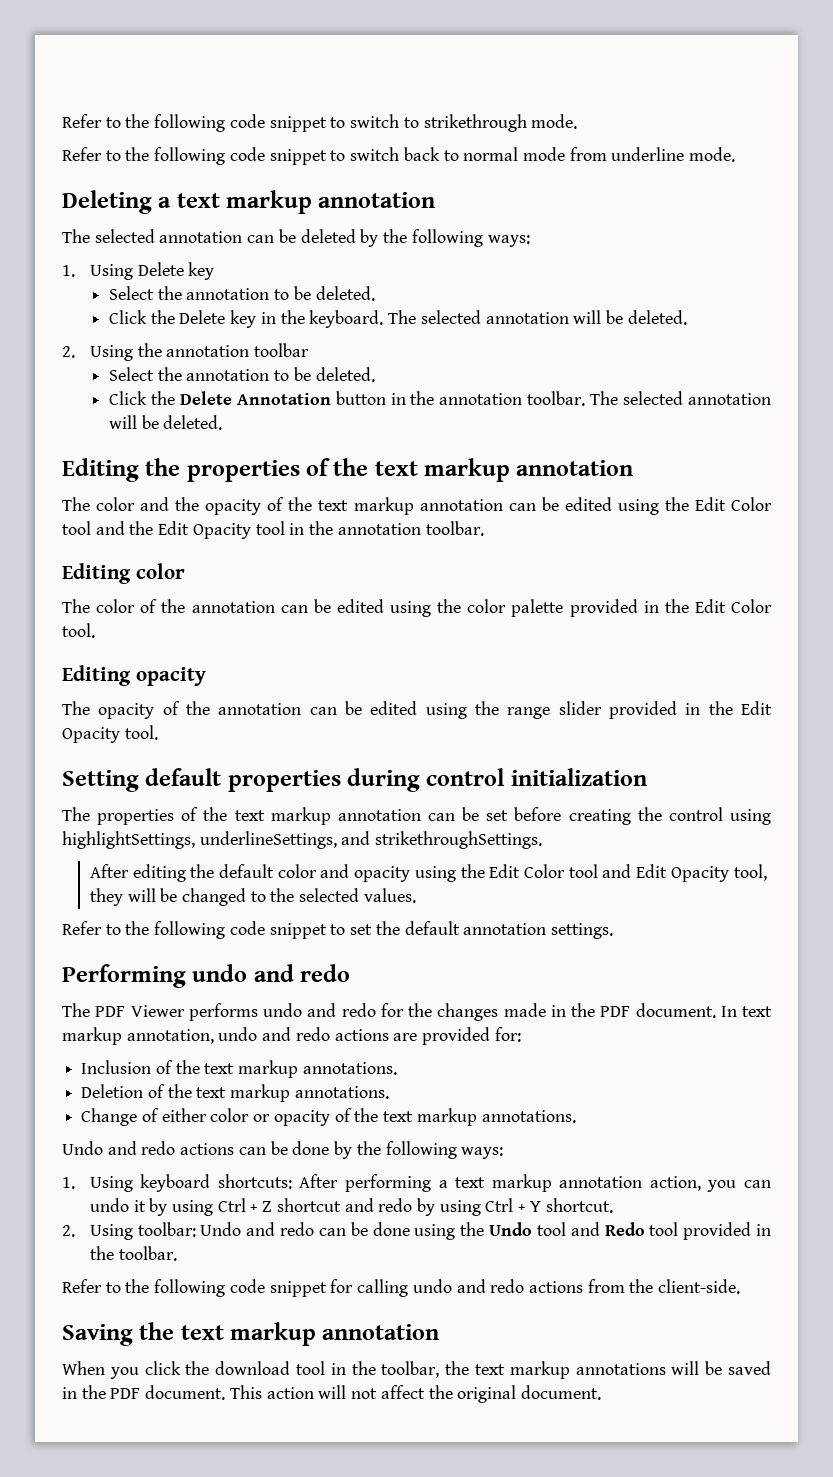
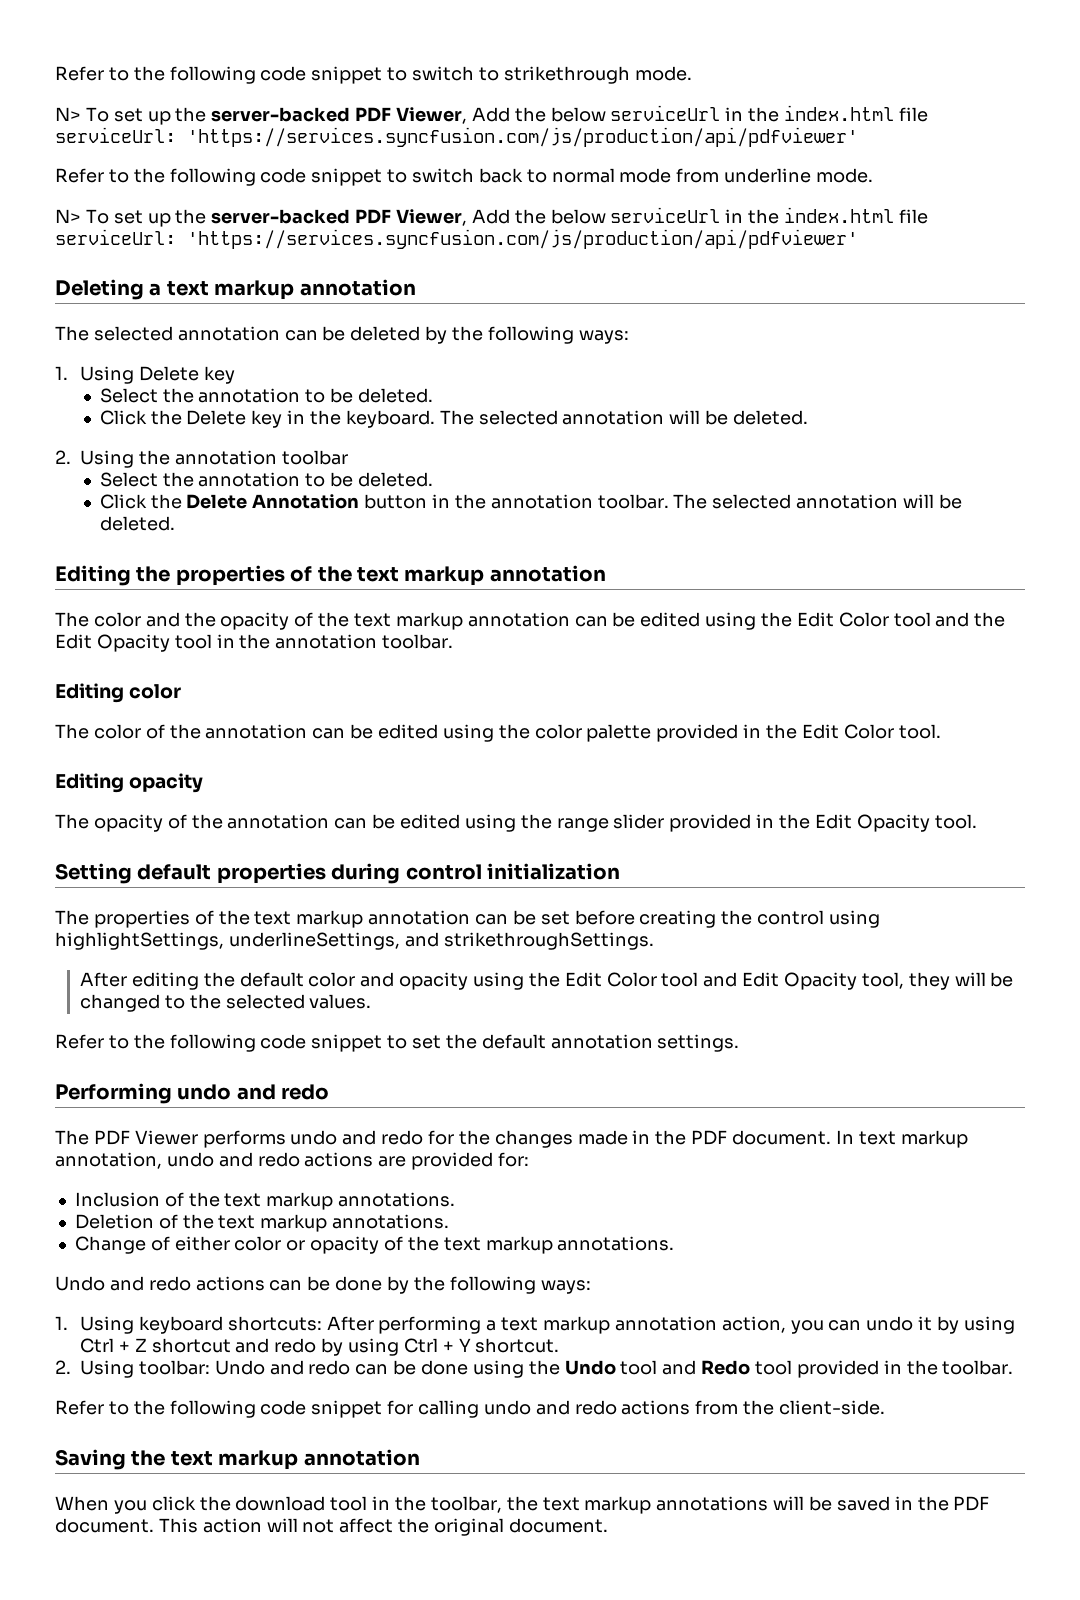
(578, 121) none -> [55,105,928,125] [55,127,858,147] // N> To set up the server-backed PDF Viewer, Add the below serviceUrl in the index.html file serviceUrl: 'https://services.syncfusion.com/js/production/api/pdfviewer'
(736, 154) none -> [55,207,928,227] [55,229,858,249] // N> To set up the server-backed PDF Viewer, Add the below serviceUrl in the index.html file serviceUrl: 'https://services.syncfusion.com/js/production/api/pdfviewer'

